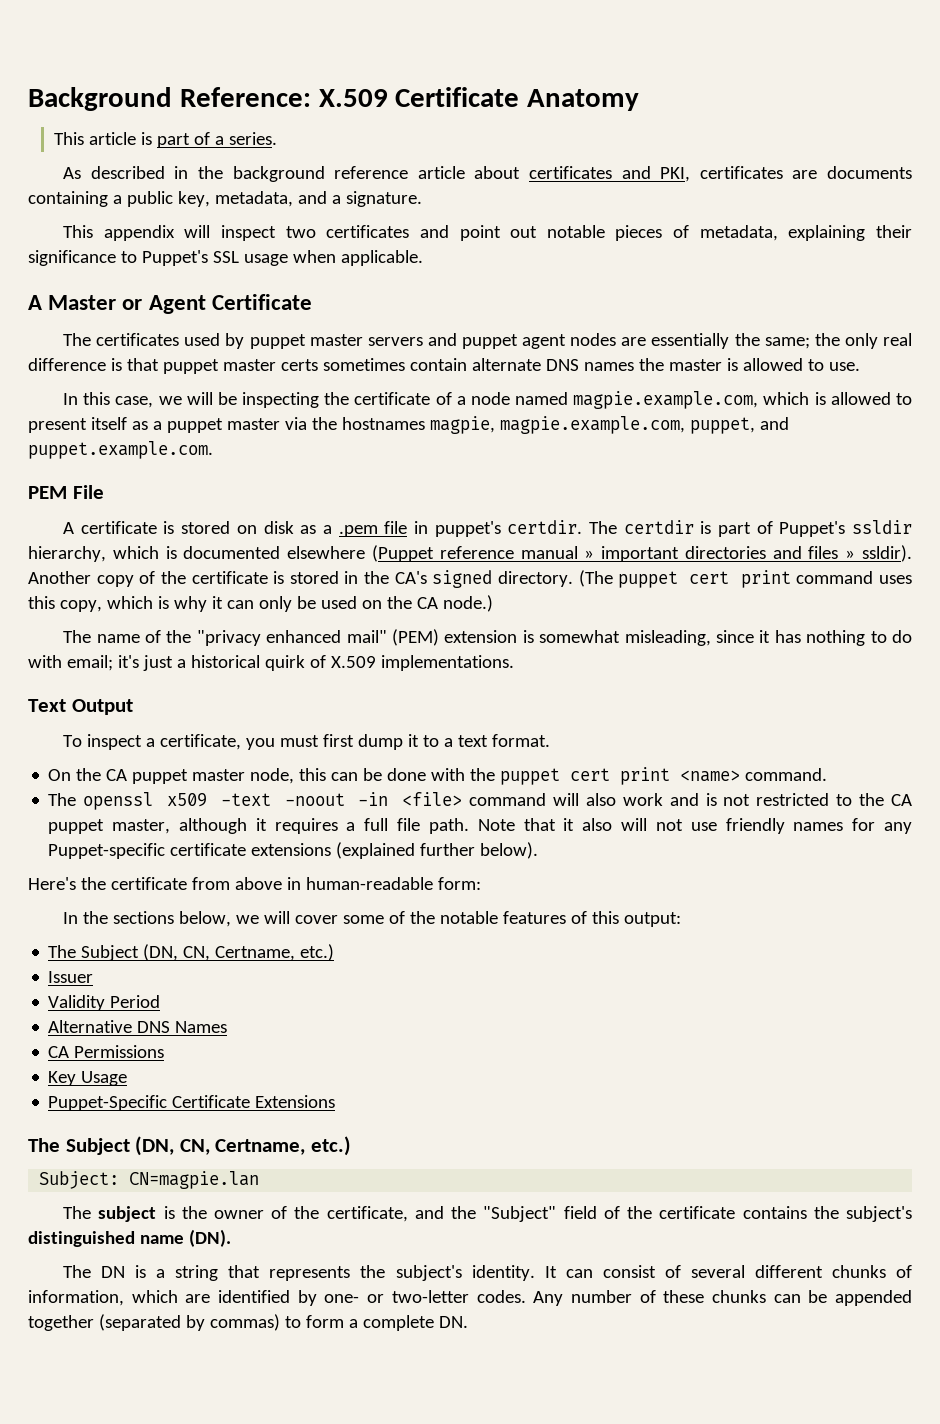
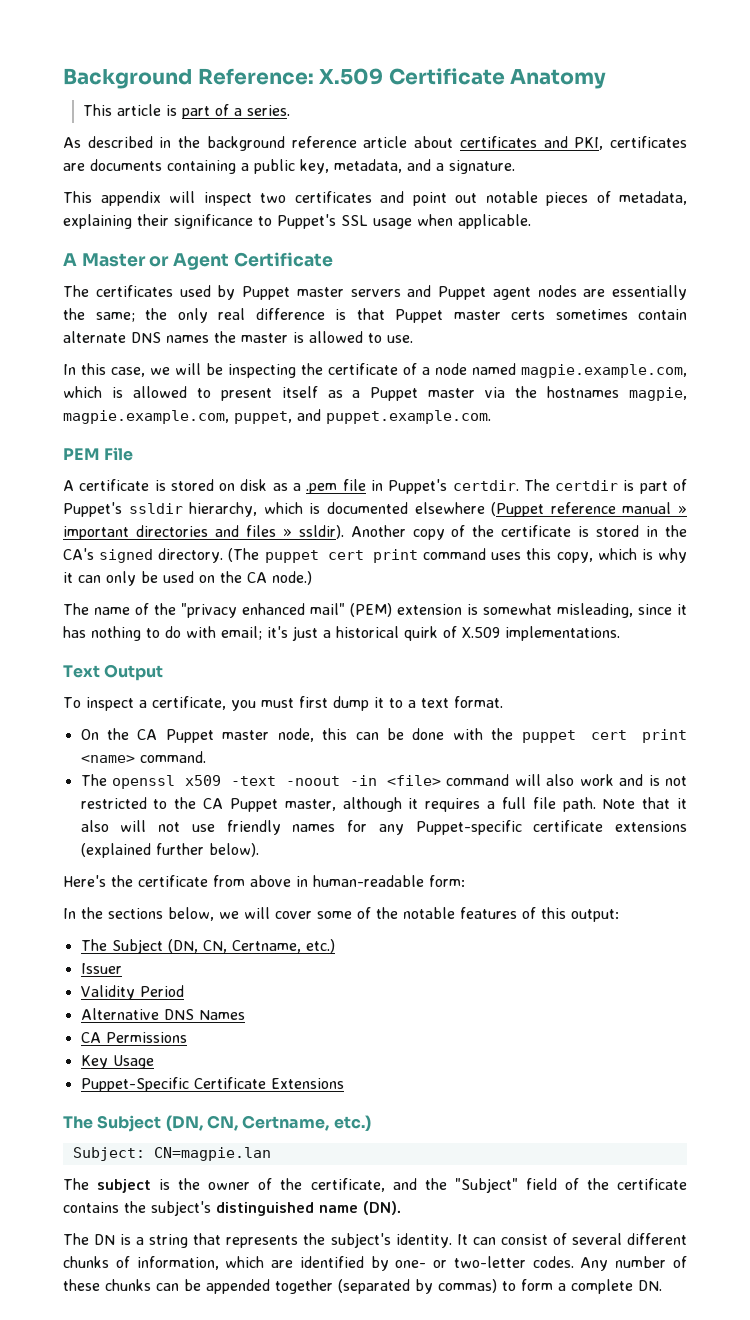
[249,334,306,349] puppet -> [242,286,290,300] Puppet
[461,334,518,349] puppet -> [438,286,486,300] Puppet
[162,359,219,374] puppet -> [395,309,443,323] Puppet
[166,418,223,433] puppet -> [370,387,419,401] Puppet
[434,521,501,537] puppet's -> [388,479,448,494] Puppet's
[132,769,189,784] puppet -> [165,729,214,743] Puppet
[48,819,105,834] puppet -> [229,798,278,812] Puppet

